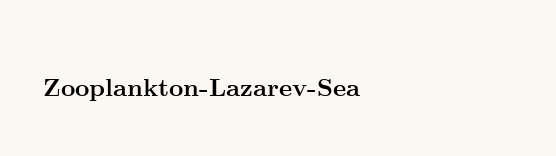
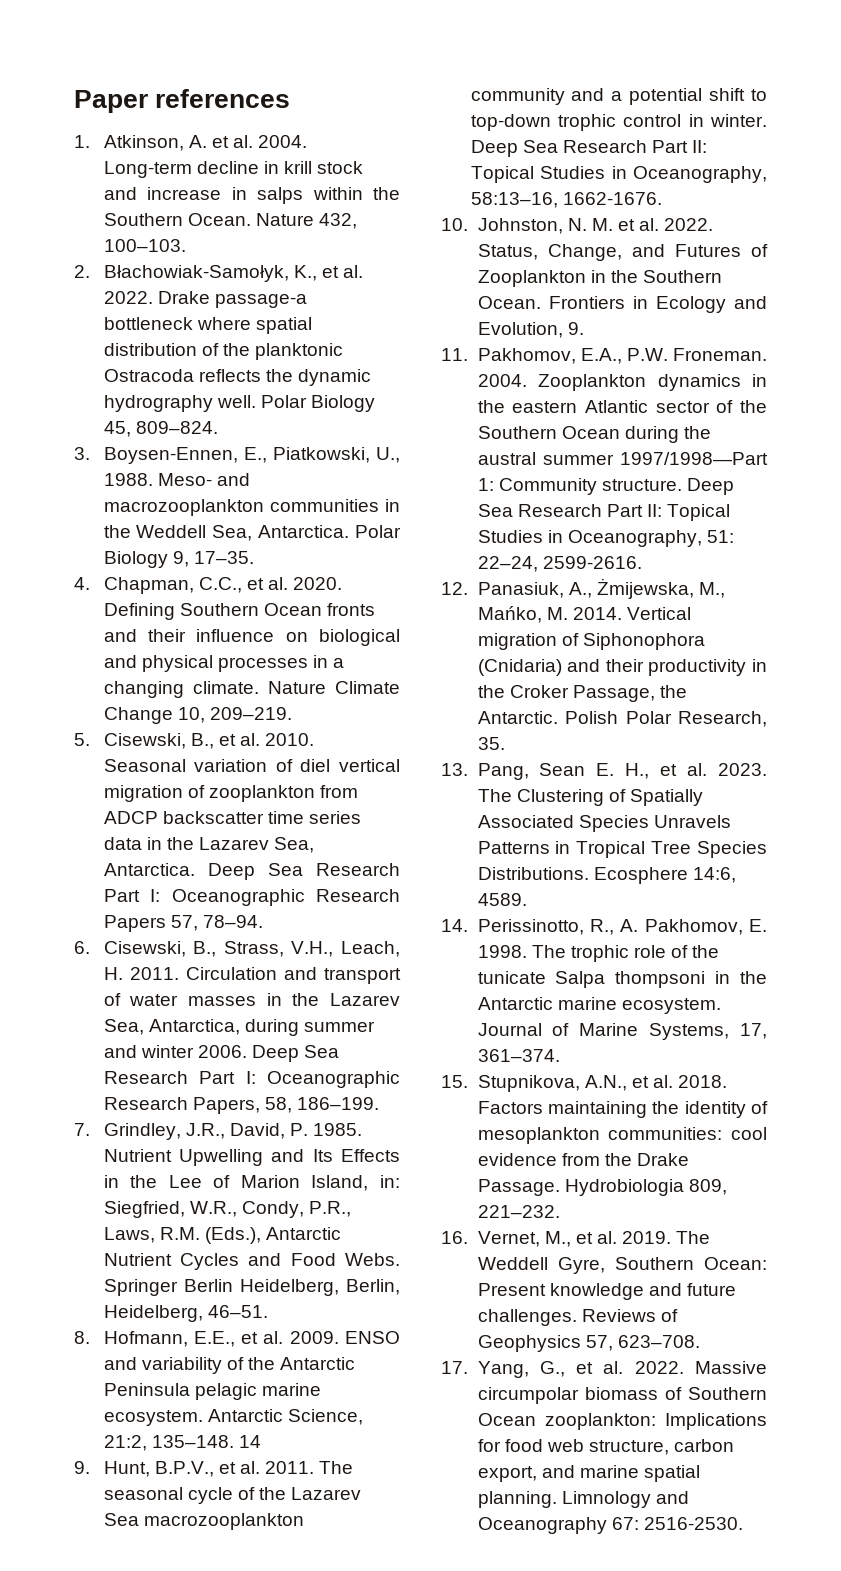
[43,79,360,101] Zooplankton-Lazarev-Sea -> [74,89,291,113] [74,135,308,151] [103,161,364,178] [103,187,401,204] [103,213,357,229] [103,239,186,252] [74,265,363,282] [103,291,307,308] [103,317,312,334] [103,343,343,360] [103,369,371,386] [103,395,375,412] [103,421,218,437] [74,447,400,464] [103,473,250,486] [103,499,400,516] [103,525,401,541] [103,551,254,568] [74,577,343,594] [103,603,375,620] [103,629,400,646] [103,655,345,672] [103,681,400,698] [103,707,292,724] [74,733,315,749] [103,759,400,772] [103,785,358,802] [103,811,361,824] [103,837,315,853] [103,863,400,880] [103,889,400,906] [103,915,263,932] [74,941,400,957] [103,967,401,984] [103,993,400,1006] [103,1019,375,1036] [103,1045,340,1062] [103,1071,401,1088] [103,1097,379,1114] [74,1123,363,1140] [103,1149,400,1166] [103,1175,400,1191] [103,1201,351,1218] [103,1227,341,1244] [103,1253,400,1270] [103,1279,400,1296] [103,1305,268,1322] [74,1331,400,1347] [103,1357,356,1374] [103,1383,321,1400] [103,1409,363,1426] [103,1435,261,1451] [74,1461,354,1477] [103,1487,362,1504] [103,1513,304,1530] [470,88,767,105] [470,114,767,131] [470,140,708,157] [470,166,767,183] [470,192,662,208] [441,218,714,234] [477,244,768,261] [477,270,722,287] [477,296,767,313] [477,322,584,338] [441,348,767,364] [477,374,767,391] [477,400,767,413] [477,426,711,443] [477,452,768,465] [477,478,734,495] [477,504,731,521] [477,530,734,547] [477,556,642,572] [441,578,725,599] [477,606,691,623] [477,633,705,650] [477,659,767,676] [477,685,687,702] [477,711,767,727] [477,737,505,750] [441,763,767,780] [477,789,703,806] [477,815,731,832] [477,841,767,858] [477,867,736,884] [477,893,527,906] [441,919,767,935] [477,945,720,962] [477,971,767,988] [477,997,721,1014] [477,1023,767,1040] [477,1049,560,1062] [441,1075,728,1092] [477,1101,768,1118] [477,1127,767,1144] [477,1153,689,1166] [477,1179,727,1196] [477,1205,560,1218] [441,1231,711,1247] [477,1257,767,1274] [477,1283,736,1300] [477,1309,678,1326] [477,1335,700,1352] [441,1361,767,1378] [477,1387,767,1404] [477,1413,767,1430] [477,1439,735,1455] [477,1465,700,1482] [477,1491,689,1508] [477,1517,743,1534] Paper references // 1. Atkinson, A. et al. 2004. Long-term decline in krill stock and increase in salps within the Southern Ocean. Nature 432, 100–103. // 2. Błachowiak-Samołyk, K., et al. 2022. Drake passage-a bottleneck where spatial distribution of the planktonic Ostracoda reflects the dynamic hydrography well. Polar Biology 45, 809–824. // 3. Boysen-Ennen, E., Piatkowski, U., 1988. Meso- and macrozooplankton communities in the Weddell Sea, Antarctica. Polar Biology 9, 17–35. // 4. Chapman, C.C., et al. 2020. Defining Southern Ocean fronts and their influence on biological and physical processes in a changing climate. Nature Climate Change 10, 209–219. // 5. Cisewski, B., et al. 2010. Seasonal variation of diel vertical migration of zooplankton from ADCP backscatter time series data in the Lazarev Sea, Antarctica. Deep Sea Research Part I: Oceanographic Research Papers 57, 78–94. // 6. Cisewski, B., Strass, V.H., Leach, H. 2011. Circulation and transport of water masses in the Lazarev Sea, Antarctica, during summer and winter 2006. Deep Sea Research Part I: Oceanographic Research Papers, 58, 186–199. // 7. Grindley, J.R., David, P. 1985. Nutrient Upwelling and Its Effects in the Lee of Marion Island, in: Siegfried, W.R., Condy, P.R., Laws, R.M. (Eds.), Antarctic Nutrient Cycles and Food Webs. Springer Berlin Heidelberg, Berlin, Heidelberg, 46–51. // 8. Hofmann, E.E., et al. 2009. ENSO and variability of the Antarctic Peninsula pelagic marine ecosystem. Antarctic Science, 21:2, 135–148. 14 // 9. Hunt, B.P.V., et al. 2011. The seasonal cycle of the Lazarev Sea macrozooplankton community and a potential shift to top-down trophic control in winter. Deep Sea Research Part II: Topical Studies in Oceanography, 58:13–16, 1662-1676. // 10. Johnston, N. M. et al. 2022. Status, Change, and Futures of Zooplankton in the Southern Ocean. Frontiers in Ecology and Evolution, 9. // 11. Pakhomov, E.A., P.W. Froneman. 2004. Zooplankton dynamics in the eastern Atlantic sector of the Southern Ocean during the austral summer 1997/1998—Part 1: Community structure. Deep Sea Research Part II: Topical Studies in Oceanography, 51: 22–24, 2599-2616. // 12. Panasiuk, A., Żmijewska, M., Mańko, M. 2014. Vertical migration of Siphonophora (Cnidaria) and their productivity in the Croker Passage, the Antarctic. Polish Polar Research, 35. // 13. Pang, Sean E. H., et al. 2023. The Clustering of Spatially Associated Species Unravels Patterns in Tropical Tree Species Distributions. Ecosphere 14:6, 4589. // 14. Perissinotto, R., A. Pakhomov, E. 1998. The trophic role of the tunicate Salpa thompsoni in the Antarctic marine ecosystem. Journal of Marine Systems, 17, 361–374. // 15. Stupnikova, A.N., et al. 2018. Factors maintaining the identity of mesoplankton communities: cool evidence from the Drake Passage. Hydrobiologia 809, 221–232. // 16. Vernet, M., et al. 2019. The Weddell Gyre, Southern Ocean: Present knowledge and future challenges. Reviews of Geophysics 57, 623–708. // 17. Yang, G., et al. 2022. Massive circumpolar biomass of Southern Ocean zooplankton: Implications for food web structure, carbon export, and marine spatial planning. Limnology and Oceanography 67: 2516-2530.

